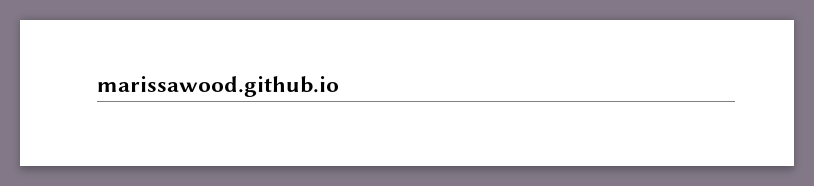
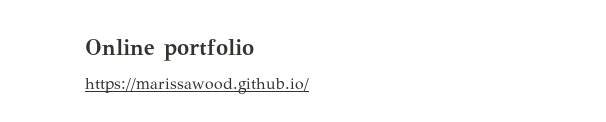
[97,76,339,97] marissawood.github.io -> [85,39,254,61] [85,78,309,94] Online portfolio // https://marissawood.github.io/

